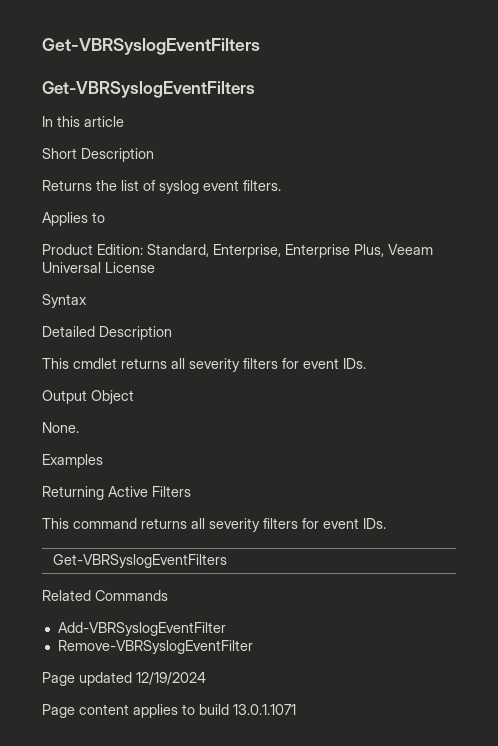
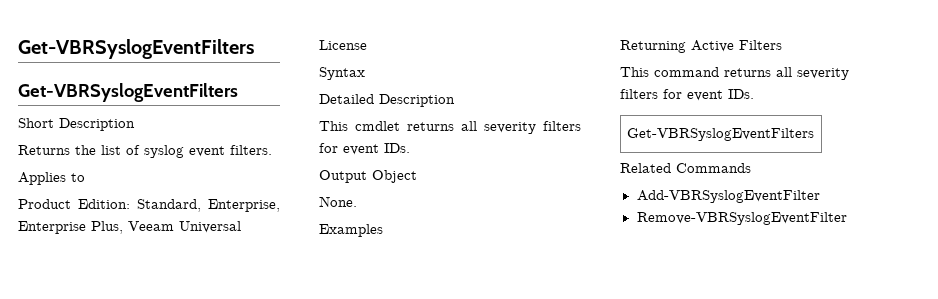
[42,116,124,127] // In this article -> (238, 92) none
[42,672,206,686] [42,704,296,718] // Page updated 12/19/2024 // Page content applies to build 13.0.1.1071 -> (847, 218) none

